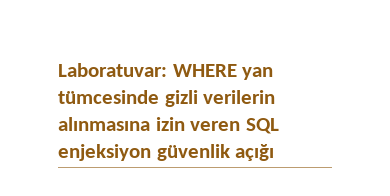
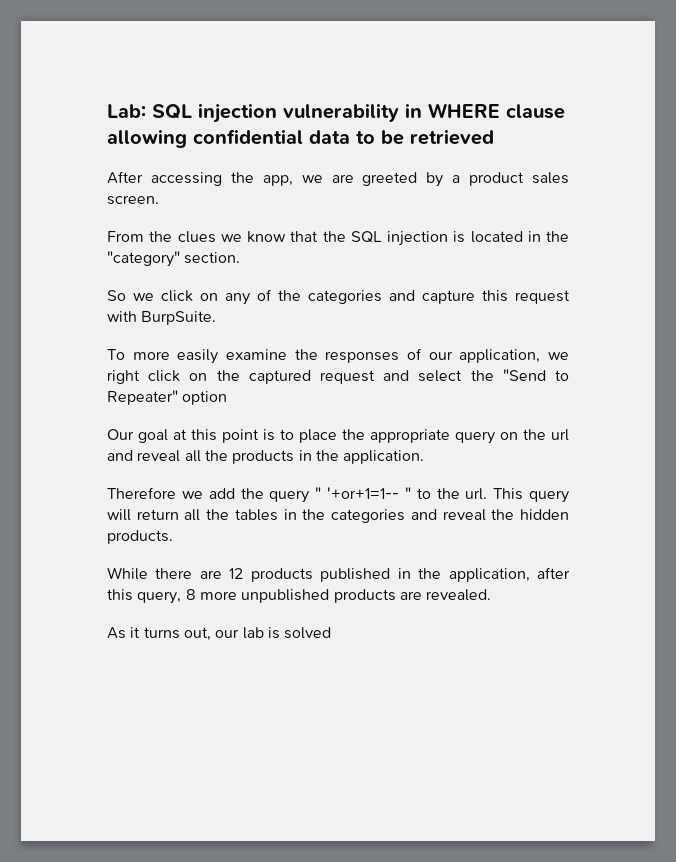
[58,63,274,80] [58,90,276,107] [58,117,280,134] [58,144,275,161] Laboratuvar: WHERE yan tümcesinde gizli verilerin alınmasına izin veren SQL enjeksiyon güvenlik açığı -> [107,103,565,123] [107,129,494,148] [107,171,569,187] [107,195,159,205] [107,231,569,246] [107,251,241,267] [107,289,570,305] [107,311,217,325] [107,348,569,364] [107,369,569,384] [107,390,228,405] [107,429,569,444] [107,450,425,464] [107,487,569,503] [107,509,570,523] [107,530,173,544] [107,567,570,582] [107,589,492,604] [107,627,332,641] Lab: SQL injection vulnerability in WHERE clause allowing confidential data to be retrieved // After accessing the app, we are greeted by a product sales screen. // From the clues we know that the SQL injection is located in the "category" section. // So we click on any of the categories and capture this request with BurpSuite. // To more easily examine the responses of our application, we right click on the captured request and select the "Send to Repeater" option // Our goal at this point is to place the appropriate query on the url and reveal all the products in the application. // Therefore we add the query " '+or+1=1-- " to the url. This query will return all the tables in the categories and reveal the hidden products. // While there are 12 products published in the application, after this query, 8 more unpublished products are revealed. // As it turns out, our lab is solved

